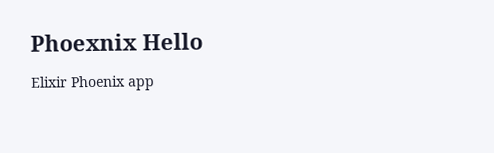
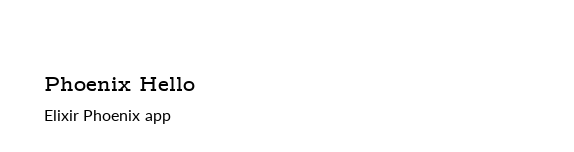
[30,33,138,52] Phoexnix -> [44,77,131,91] Phoenix

